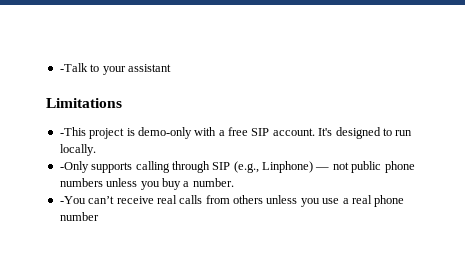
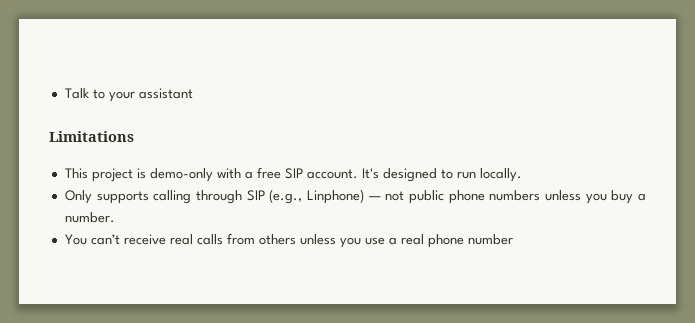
[59,63,88,72] -Talk -> [64,88,89,99] Talk
[59,127,86,136] -This -> [64,168,88,179] This
[59,161,89,173] -Only -> [64,190,92,204] Only
[59,196,86,204] -You -> [64,234,87,245] You

